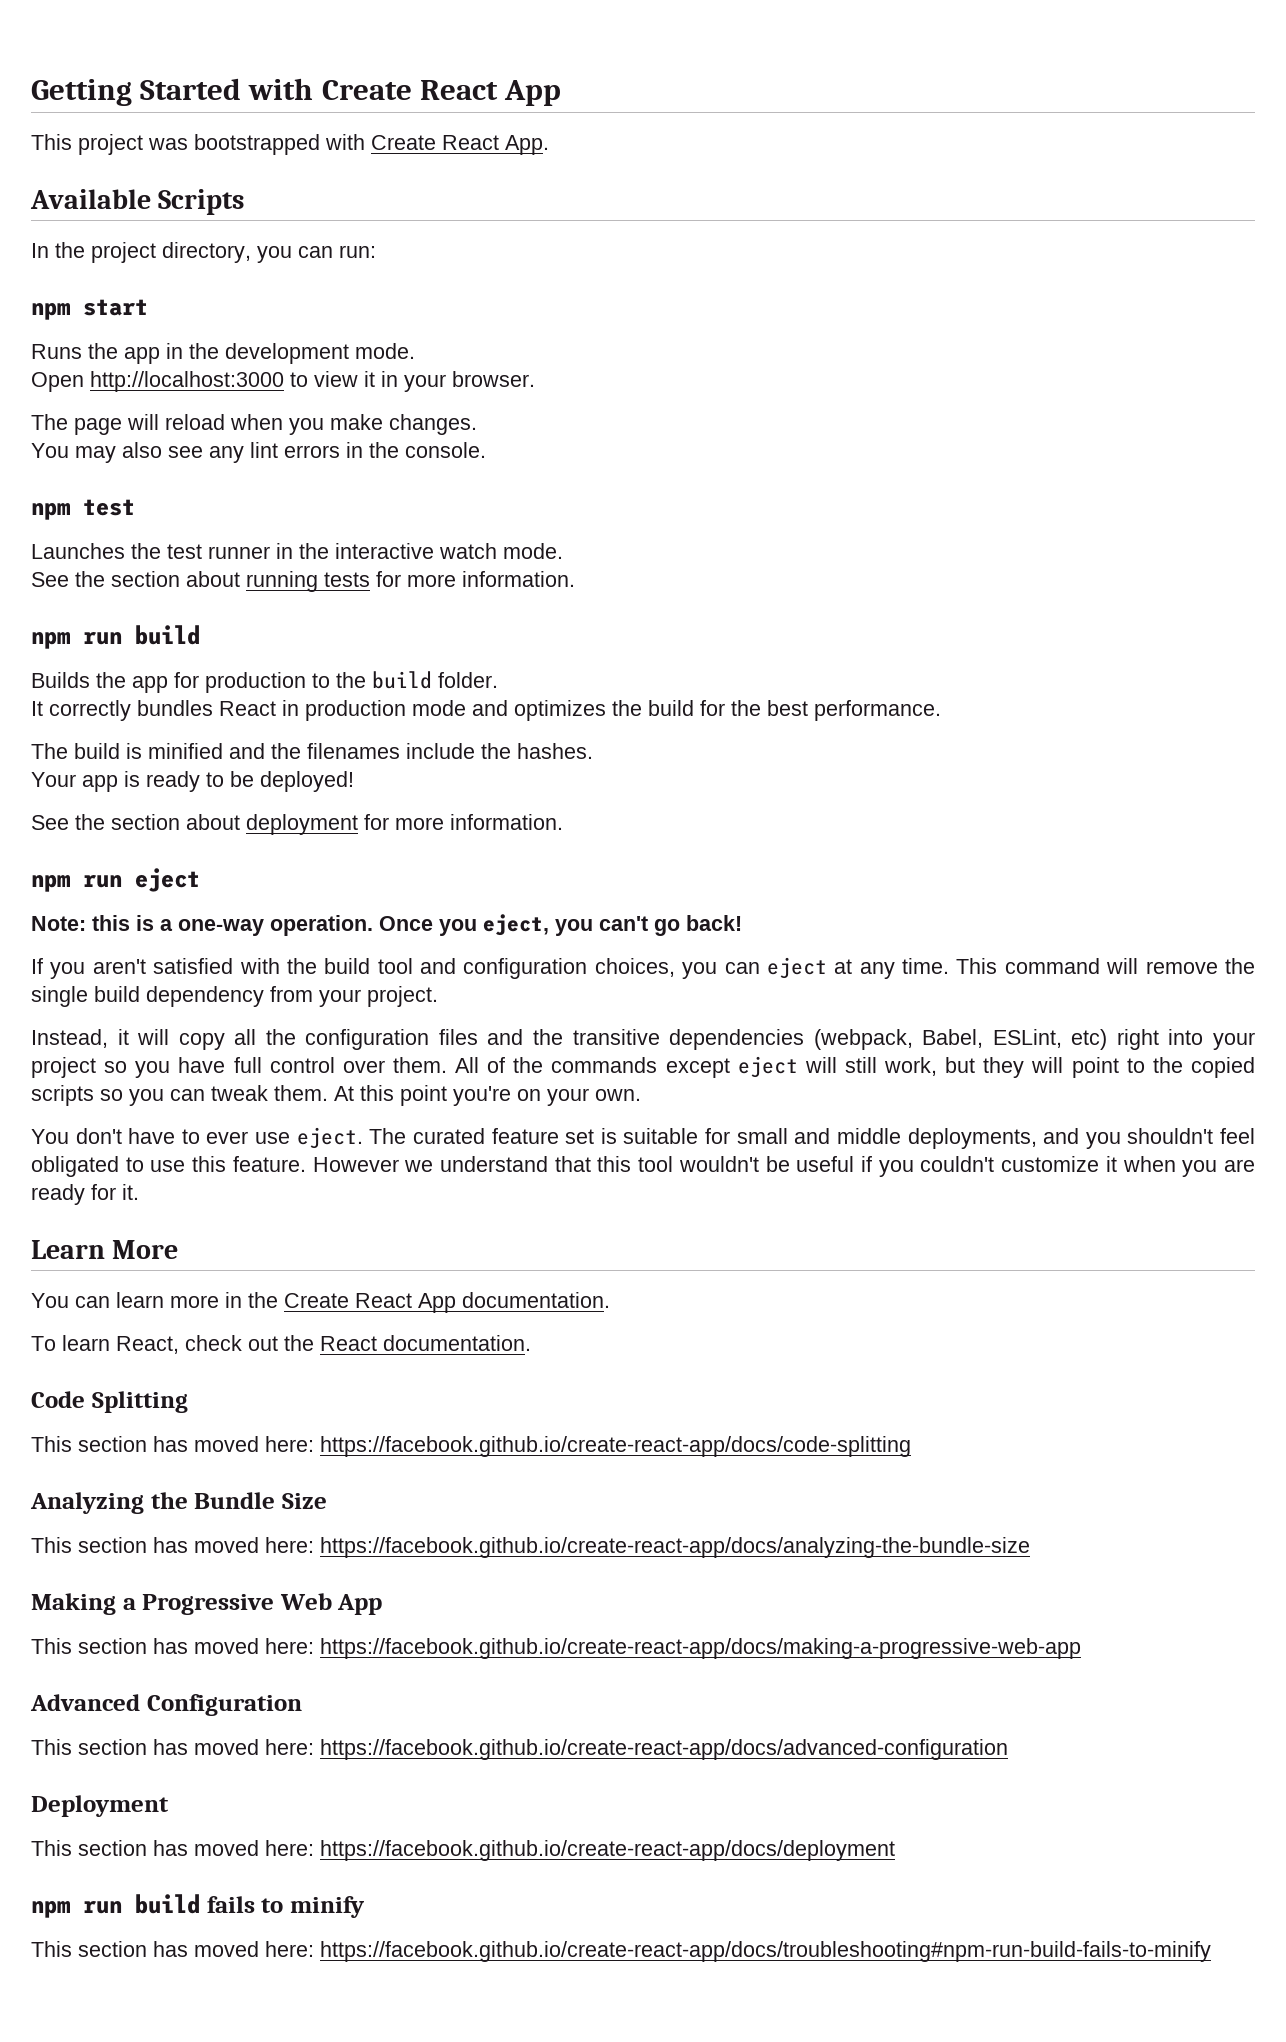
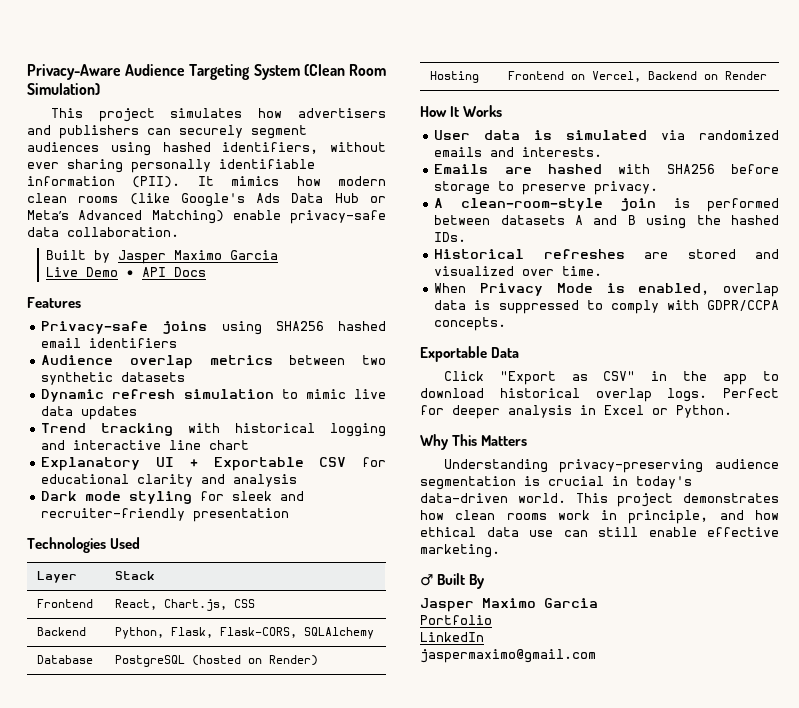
[31,78,562,106] [31,134,549,155] [30,189,245,215] [31,242,376,263] [31,299,148,320] [31,343,415,364] [31,371,535,392] [31,414,477,435] [31,442,486,463] [31,499,135,520] [31,543,563,559] [31,571,575,592] [31,625,200,649] [31,671,498,693] [31,700,941,721] [31,743,593,759] [31,771,354,792] [31,814,563,835] [31,868,200,892] [31,914,742,936] [31,957,1255,979] [31,986,438,1007] [31,1029,1256,1050] [31,1056,1256,1078] [31,1085,641,1106] [31,1127,1255,1149] [31,1156,1255,1177] [31,1184,139,1205] [31,1240,179,1259] [31,1292,610,1313] [31,1335,531,1354] [31,1391,188,1413] [31,1436,911,1457] [30,1492,327,1514] [31,1537,1030,1558] [31,1593,383,1615] [31,1638,1081,1659] [30,1694,302,1716] [31,1739,1008,1760] [31,1795,169,1817] [31,1840,895,1861] [31,1894,365,1918] [31,1941,1211,1962] Getting Started with Create React App // This project was bootstrapped with Create React App. // Available Scripts // In the project directory, you can run: // npm start // Runs the app in the development mode. // Open http://localhost:3000 to view it in your browser. // The page will reload when you make changes. // You may also see any lint errors in the console. // npm test // Launches the test runner in the interactive watch mode. // See the section about running tests for more information. // npm run build // Builds the app for production to the build folder. // It correctly bundles React in production mode and optimizes the build for the best performance. // The build is minified and the filenames include the hashes. // Your app is ready to be deployed! // See the section about deployment for more information. // npm run eject // Note: this is a one-way operation. Once you eject, you can't go back! // If you aren't satisfied with the build tool and configuration choices, you can eject at any time. This command will remove the single build dependency from your project. // Instead, it will copy all the configuration files and the transitive dependencies (webpack, Babel, ESLint, etc) right into your project so you have full control over them. All of the commands except eject will still work, but they will point to the copied scripts so you can tweak them. At this point you're on your own. // You don't have to ever use eject. The curated feature set is suitable for small and middle deployments, and you shouldn't feel obligated to use this feature. However we understand that this tool wouldn't be useful if you couldn't customize it when you are ready for it. // Learn More // You can learn more in the Create React App documentation. // To learn React, check out the React documentation. // Code Splitting // This section has moved here: https://facebook.github.io/create-react-app/docs/code-splitting // Analyzing the Bundle Size // This section has moved here: https://facebook.github.io/create-react-app/docs/analyzing-the-bundle-size // Making a Progressive Web App // This section has moved here: https://facebook.github.io/create-react-app/docs/making-a-progressive-web-app // Advanced Configuration // This section has moved here: https://facebook.github.io/create-react-app/docs/advanced-configuration // Deployment // This section has moved here: https://facebook.github.io/create-react-app/docs/deployment // npm run build fails to minify // This section has moved here: https://facebook.github.io/create-react-app/docs/troubleshooting#npm-run-build-fails-to-minify -> [27,64,386,80] [27,83,100,95] [50,108,386,122] [27,125,307,139] [27,142,386,156] [27,159,315,173] [27,176,386,188] [27,193,386,207] [27,210,386,224] [27,227,179,237] [46,250,279,264] [46,267,207,277] [27,297,81,308] [41,321,386,335] [41,338,178,348] [41,355,386,369] [41,372,186,385] [41,389,386,402] [41,406,138,420] [41,423,386,437] [41,440,250,450] [41,457,386,471] [41,474,298,487] [41,491,305,504] [41,508,290,522] [27,537,141,553] [36,571,77,583] [114,571,155,580] [36,599,93,608] [114,599,255,611] [36,627,86,636] [114,627,374,639] [36,655,93,664] [114,655,318,667] [429,71,479,83] [507,71,767,82] [420,105,503,117] [434,130,779,140] [434,147,603,157] [434,164,779,174] [434,181,659,195] [434,198,779,212] [434,215,779,229] [434,232,467,242] [434,249,779,259] [434,266,603,276] [434,283,779,297] [434,300,779,314] [434,317,507,331] [420,346,520,362] [443,371,779,385] [420,388,779,402] [420,405,732,419] [420,434,528,450] [443,459,779,473] [420,476,692,490] [420,493,779,507] [420,510,779,524] [420,527,779,537] [420,544,500,558] [420,573,486,589] [420,598,598,612] [420,615,492,625] [420,632,484,642] [420,649,596,663] Privacy-Aware Audience Targeting System (Clean Room Simulation) // This project simulates how advertisers and publishers can securely segment audiences using hashed identifiers, without ever sharing personally identifiable information (PII). It mimics how modern clean rooms (like Google's Ads Data Hub or Meta’s Advanced Matching) enable privacy-safe data collaboration. // Built by Jasper Maximo Garcia // Live Demo • API Docs // Features // Privacy-safe joins using SHA256 hashed email identifiers // Audience overlap metrics between two synthetic datasets // Dynamic refresh simulation to mimic live data updates // Trend tracking with historical logging and interactive line chart // Explanatory UI + Exportable CSV for educational clarity and analysis // Dark mode styling for sleek and recruiter-friendly presentation // Technologies Used // Layer | Stack // Frontend | React, Chart.js, CSS // Backend | Python, Flask, Flask-CORS, SQLAlchemy // Database | PostgreSQL (hosted on Render) // Hosting | Frontend on Vercel, Backend on Render // How It Works // User data is simulated via randomized emails and interests. // Emails are hashed with SHA256 before storage to preserve privacy. // A clean-room-style join is performed between datasets A and B using the hashed IDs. // Historical refreshes are stored and visualized over time. // When Privacy Mode is enabled, overlap data is suppressed to comply with GDPR/CCPA concepts. // Exportable Data // Click "Export as CSV" in the app to download historical overlap logs. Perfect for deeper analysis in Excel or Python. // Why This Matters // Understanding privacy-preserving audience segmentation is crucial in today's data-driven world. This project demonstrates how clean rooms work in principle, and how ethical data use can still enable effective marketing. // ♂ Built By // Jasper Maximo Garcia // Portfolio // LinkedIn // jaspermaximo@gmail.com

